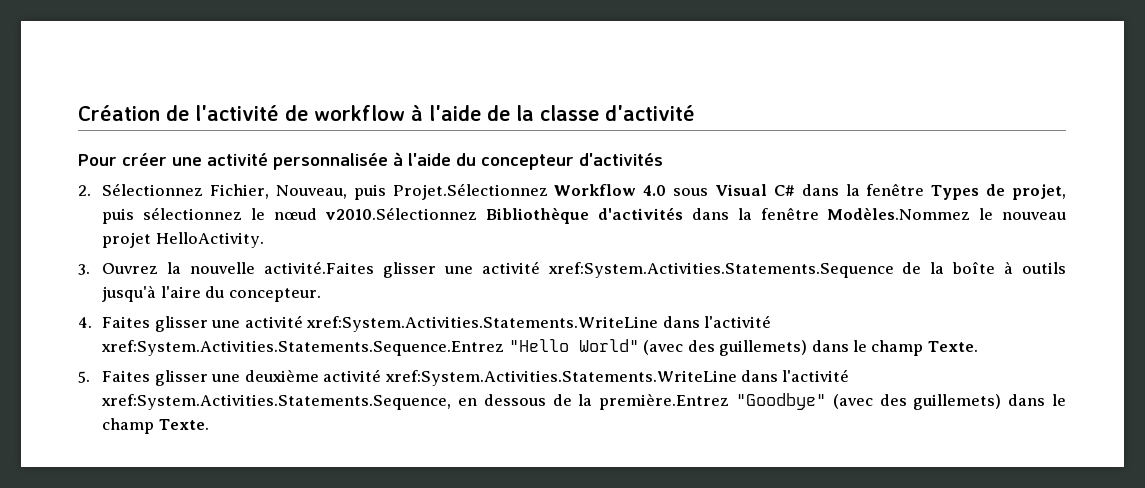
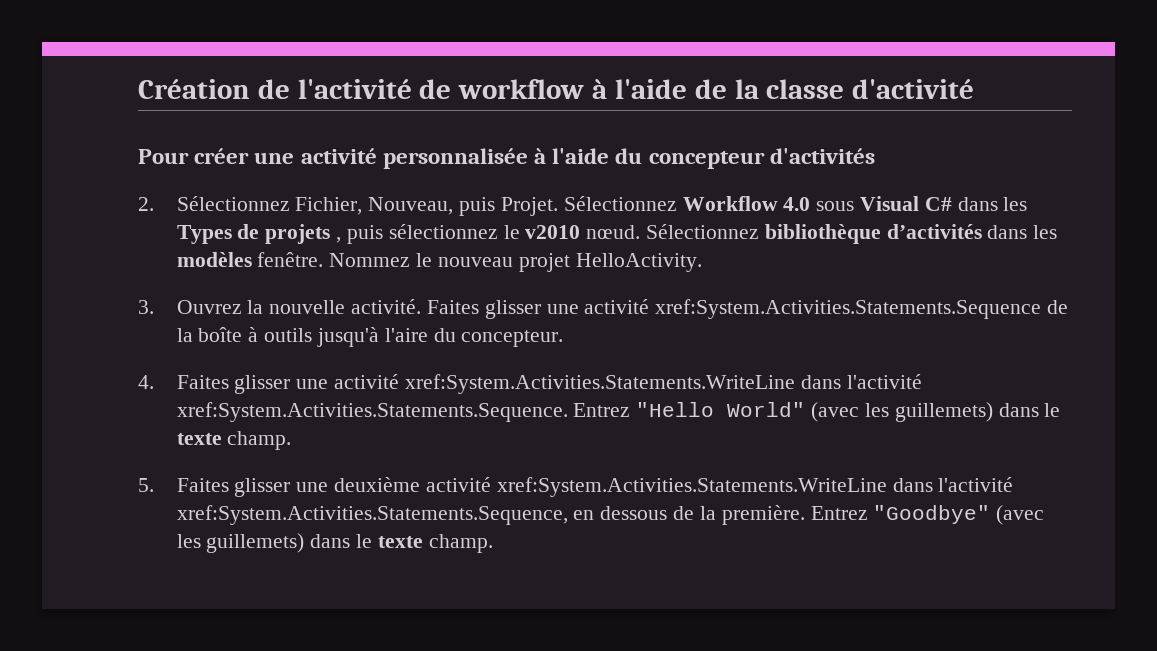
[392,183,548,200] Projet.Sélectionnez -> [500,196,677,216] Projet. Sélectionnez
[845,183,1066,200] [102,207,971,224] la fenêtre Types de projet, puis sélectionnez le nœud v2010.Sélectionnez Bibliothèque d'activités dans la fenêtre Modèles.Nommez -> [1003,197,1028,211] [176,224,1058,244] [176,252,411,267] les Types de projets , puis sélectionnez le v2010 nœud. Sélectionnez bibliothèque d’activités dans les modèles fenêtre. Nommez
[263,261,374,274] activité.Faites -> [351,299,479,314] activité. Faites
[101,340,505,356] xref:System.Activities.Statements.Sequence.Entrez -> [176,402,631,422] xref:System.Activities.Statements.Sequence. Entrez
[687,340,978,356] des guillemets) dans le champ Texte. -> [864,402,1061,422] [176,431,292,450] les guillemets) dans le texte champ.
[599,393,730,410] première.Entrez -> [721,505,868,525] première. Entrez
[879,394,1067,410] [102,418,209,434] des guillemets) dans le champ Texte. -> [176,533,493,553] les guillemets) dans le texte champ.

